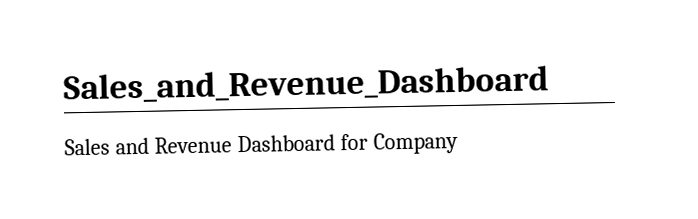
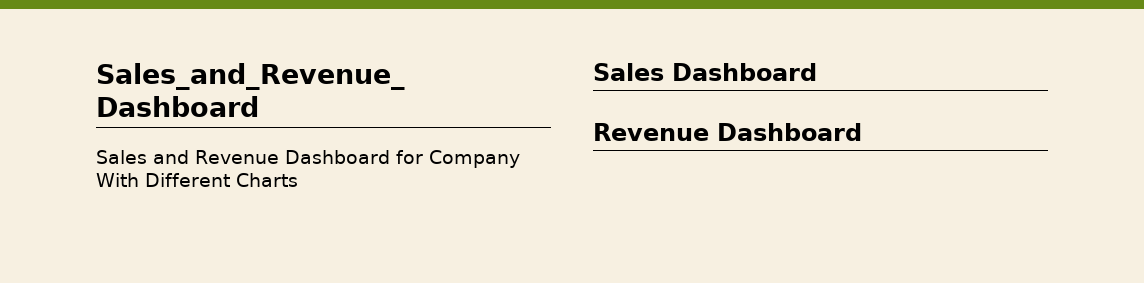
(458, 143) none -> [96,173,298,187] [593,63,817,81] [593,123,862,141] With Different Charts // Sales Dashboard // Revenue Dashboard

